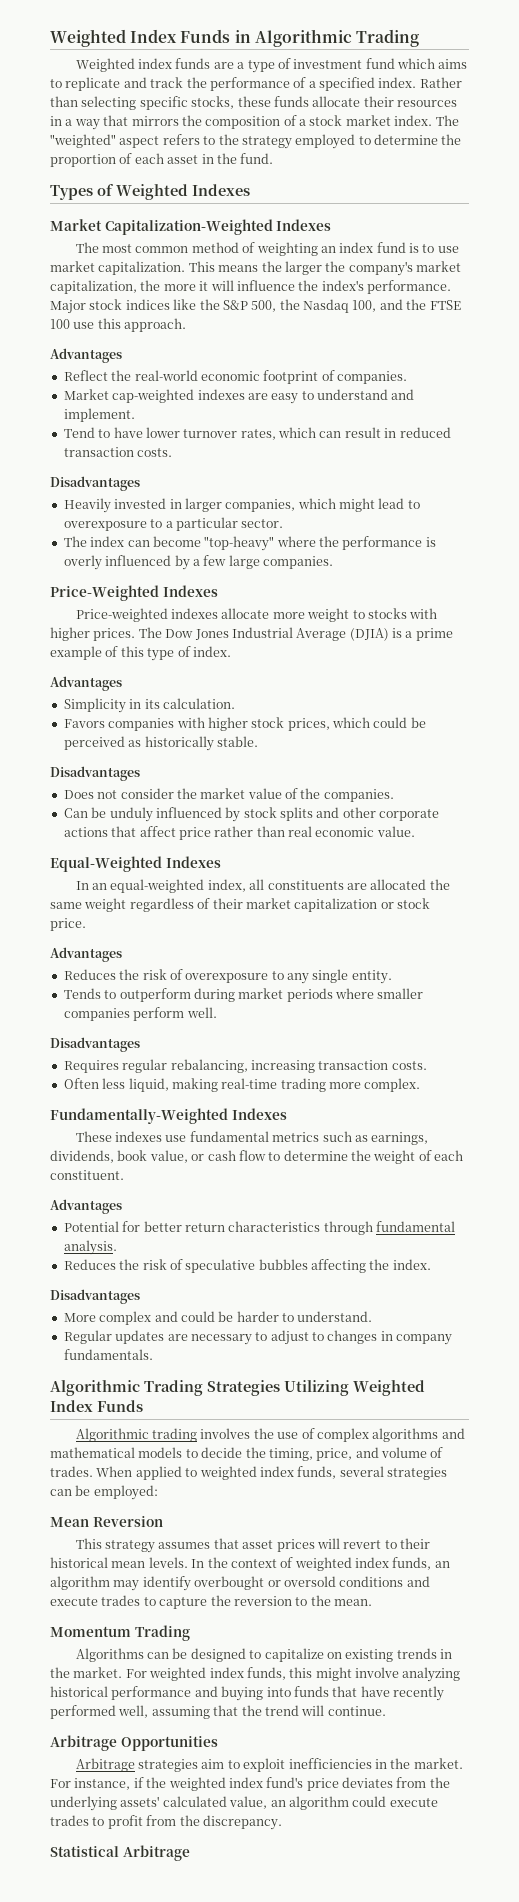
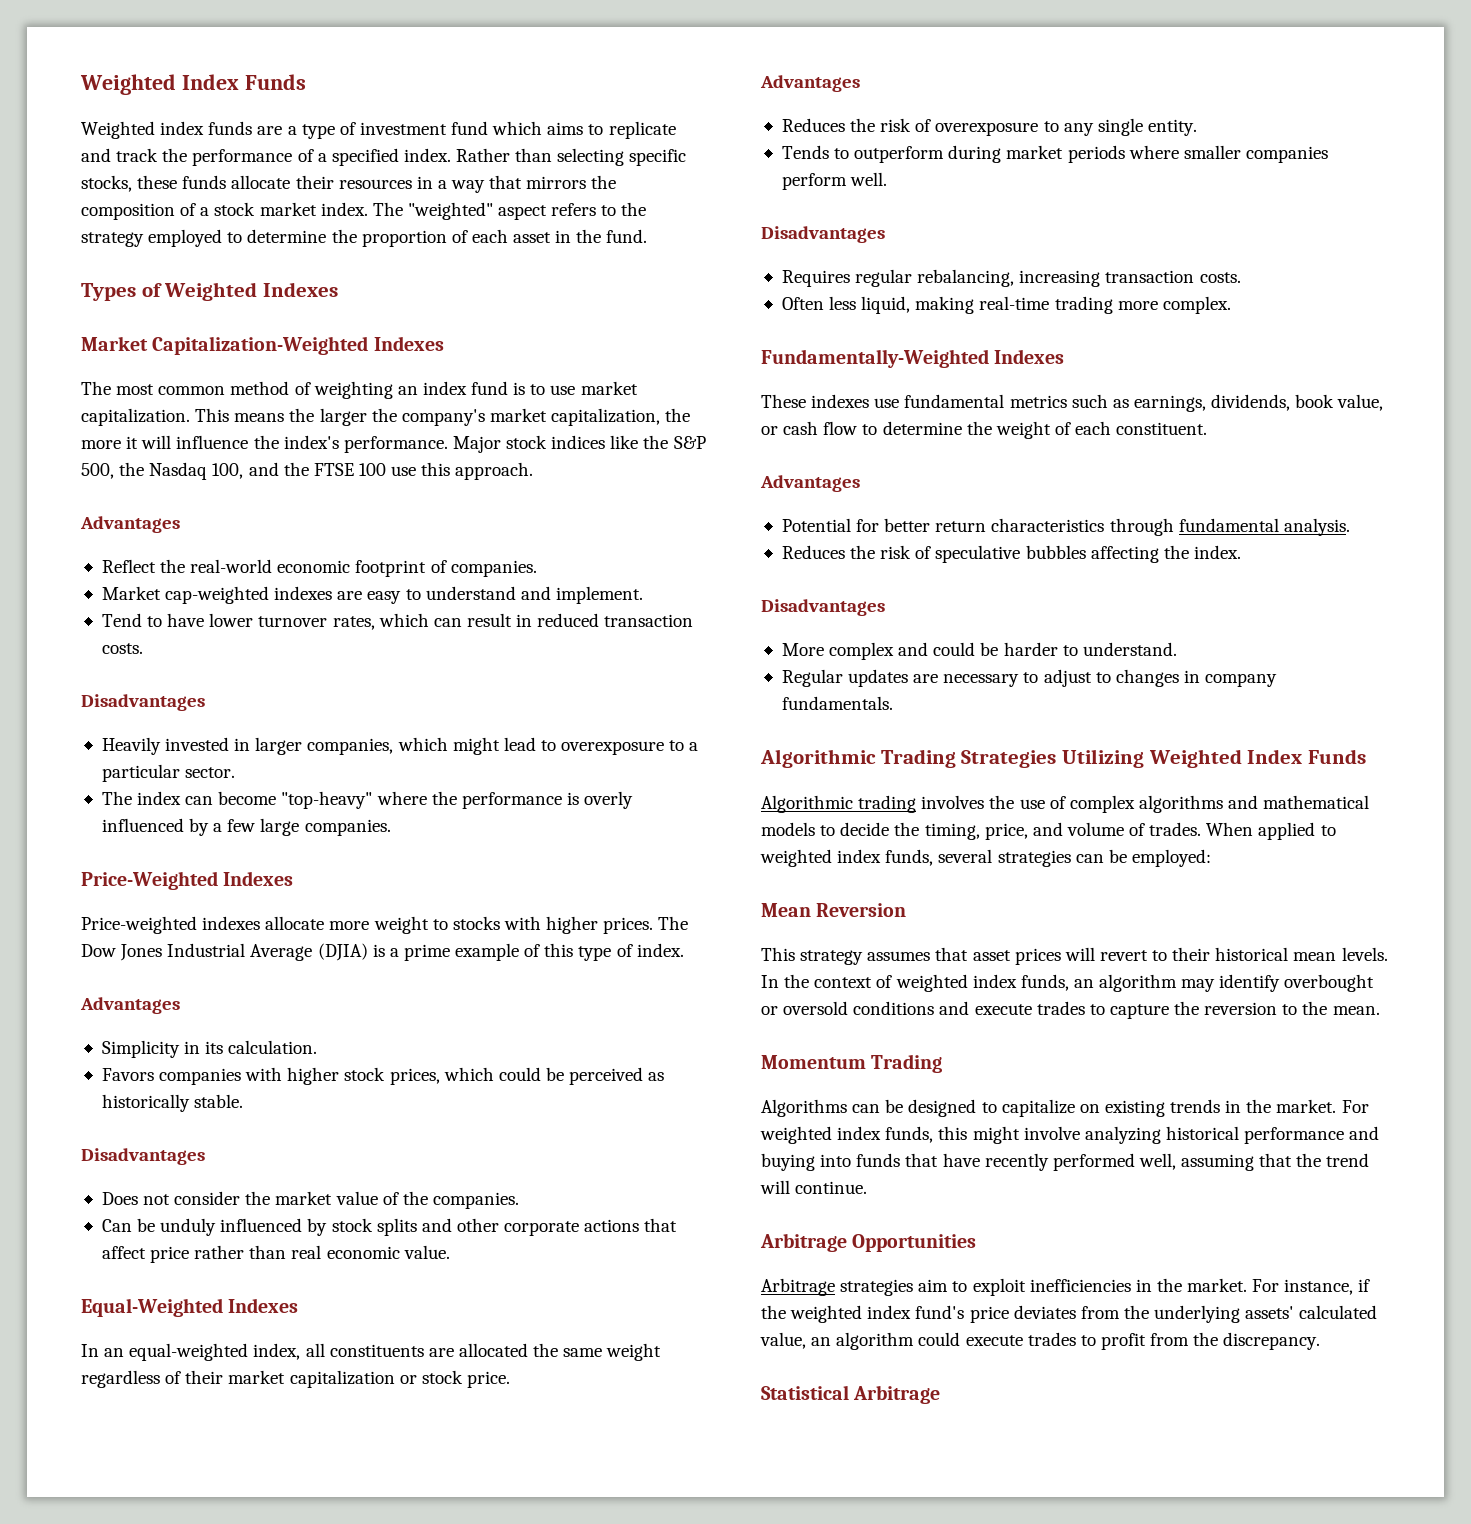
[50,29,419,47] Weighted Index Funds in Algorithmic Trading -> [80,74,306,95] Weighted Index Funds

